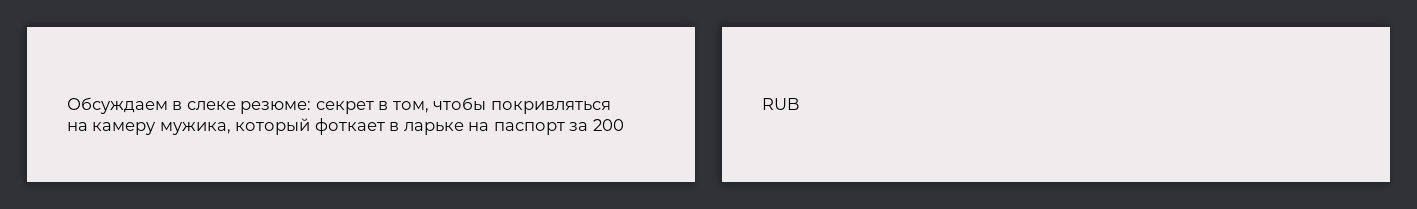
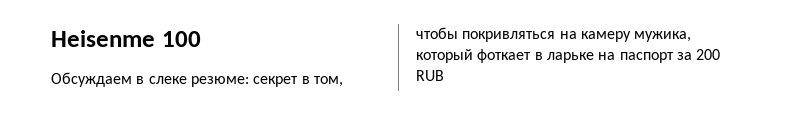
(67, 105) none -> [51,30,201,47] Heisenme 100 //

